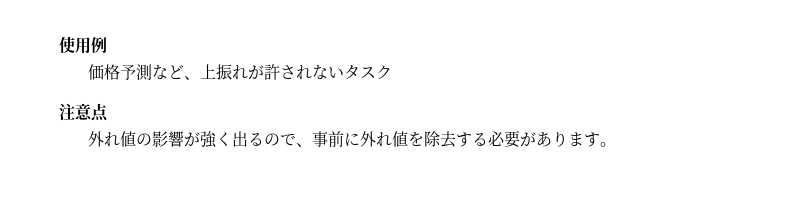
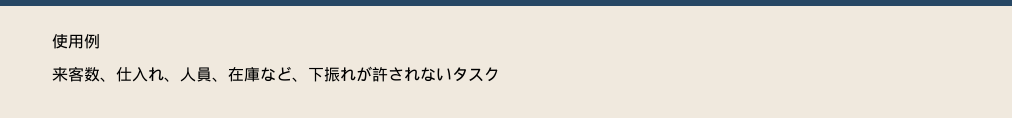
[87,64,216,81] 価格予測など、上 -> [52,66,324,82] 来客数、仕入れ、人員、在庫など、下
[59,103,108,121] [87,131,616,148] // 注意点 // 外れ値の影響が強く出るので、事前に外れ値を除去する必要があります。 -> (500, 74) none

